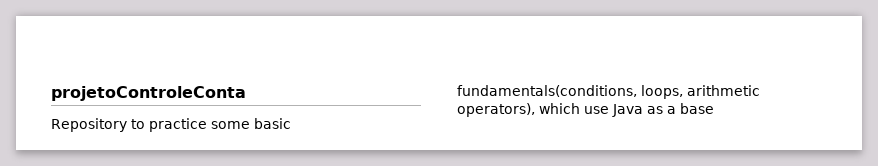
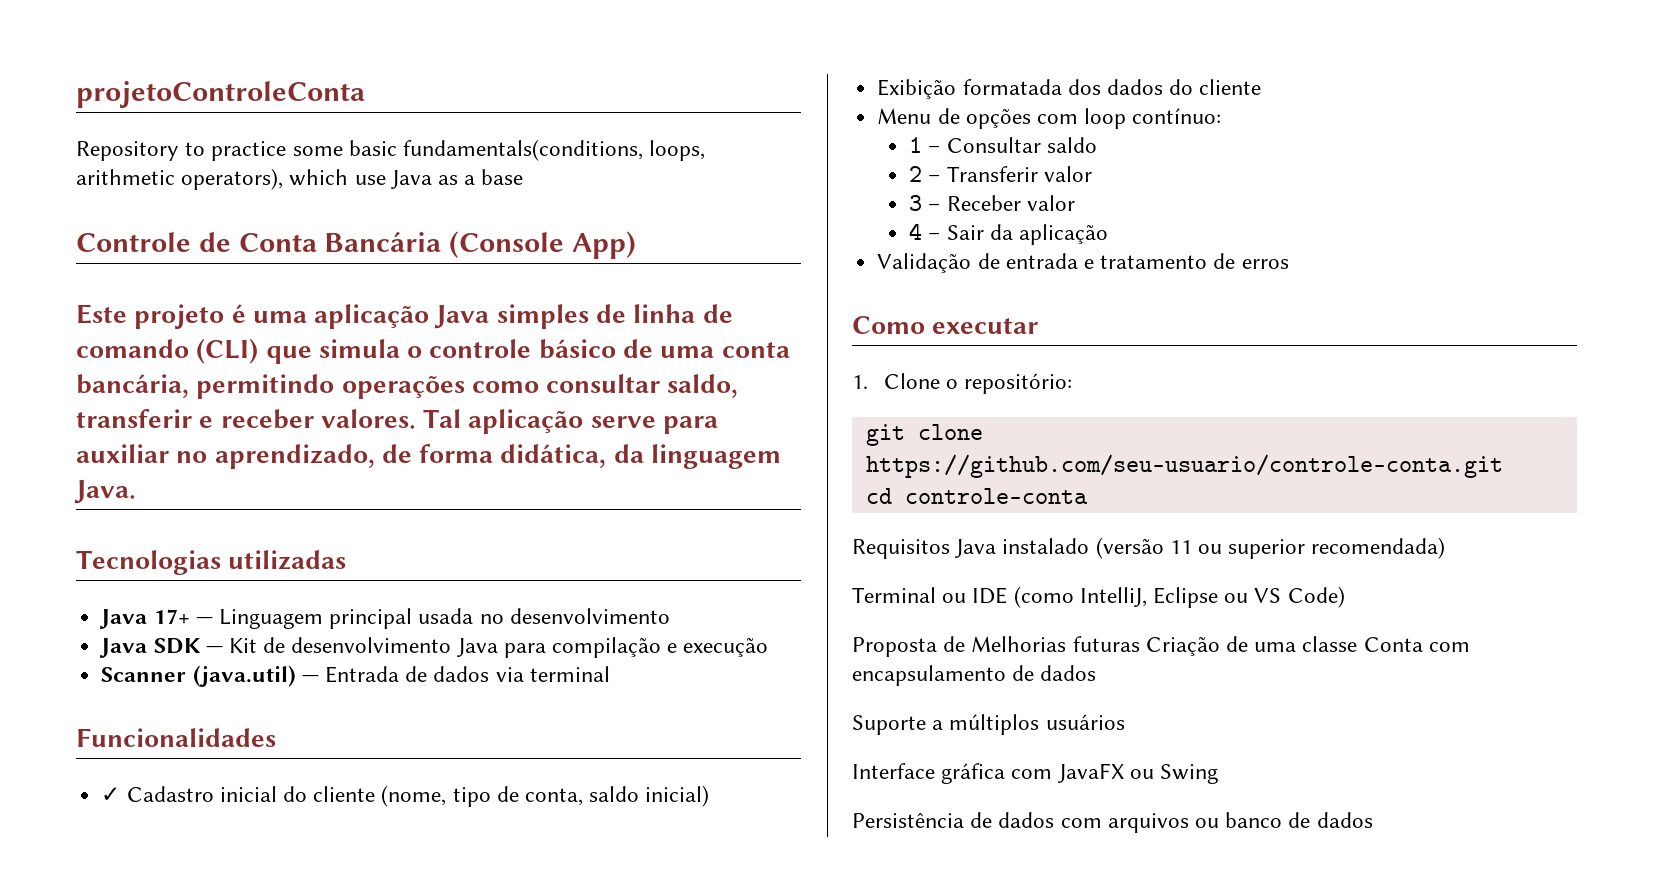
(714, 108) none -> [76,231,637,259] [76,304,733,329] [76,338,790,364] [76,374,739,399] [76,409,719,434] [76,444,782,469] [74,480,136,504] [76,550,347,575] [99,608,670,629] [99,637,769,658] [101,665,610,687] [76,728,276,747] [101,785,710,807] [877,79,1262,99] [877,108,1222,129] [909,137,1097,153] [909,166,1092,182] [909,195,1075,211] [909,223,1109,245] [877,253,1289,273] [852,316,1039,334] [852,373,1073,394] [865,424,983,446] [865,454,1503,478] [865,488,1088,504] [852,537,1446,559] [852,586,1345,608] [852,636,1470,657] [852,665,1097,686] [852,714,1125,735] [852,763,1219,784] [852,812,1373,833] // Controle de Conta Bancária (Console App) // Este projeto é uma aplicação Java simples de linha de comando (CLI) que simula o controle básico de uma conta bancária, permitindo operações como consultar saldo, transferir e receber valores. Tal aplicação serve para auxiliar no aprendizado, de forma didática, da linguagem Java. // Tecnologias utilizadas // Java 17+ — Linguagem principal usada no desenvolvimento // Java SDK — Kit de desenvolvimento Java para compilação e execução // Scanner (java.util) — Entrada de dados via terminal // Funcionalidades // ✓ Cadastro inicial do cliente (nome, tipo de conta, saldo inicial) // Exibição formatada dos dados do cliente // Menu de opções com loop contínuo: // 1 – Consultar saldo // 2 – Transferir valor // 3 – Receber valor // 4 – Sair da aplicação // Validação de entrada e tratamento de erros // Como executar // 1. Clone o repositório: // git clone https://github.com/seu-usuario/controle-conta.git // cd controle-conta // Requisitos Java instalado (versão 11 ou superior recomendada) // Terminal ou IDE (como IntelliJ, Eclipse ou VS Code) // Proposta de Melhorias futuras Criação de uma classe Conta com encapsulamento de dados // Suporte a múltiplos usuários // Interface gráfica com JavaFX ou Swing // Persistência de dados com arquivos ou banco de dados

